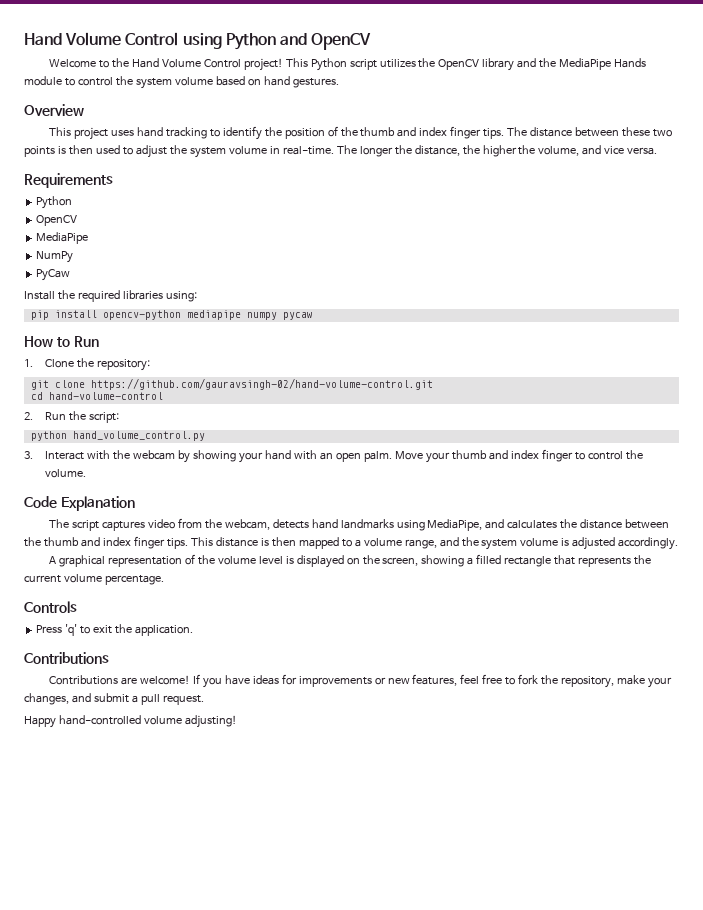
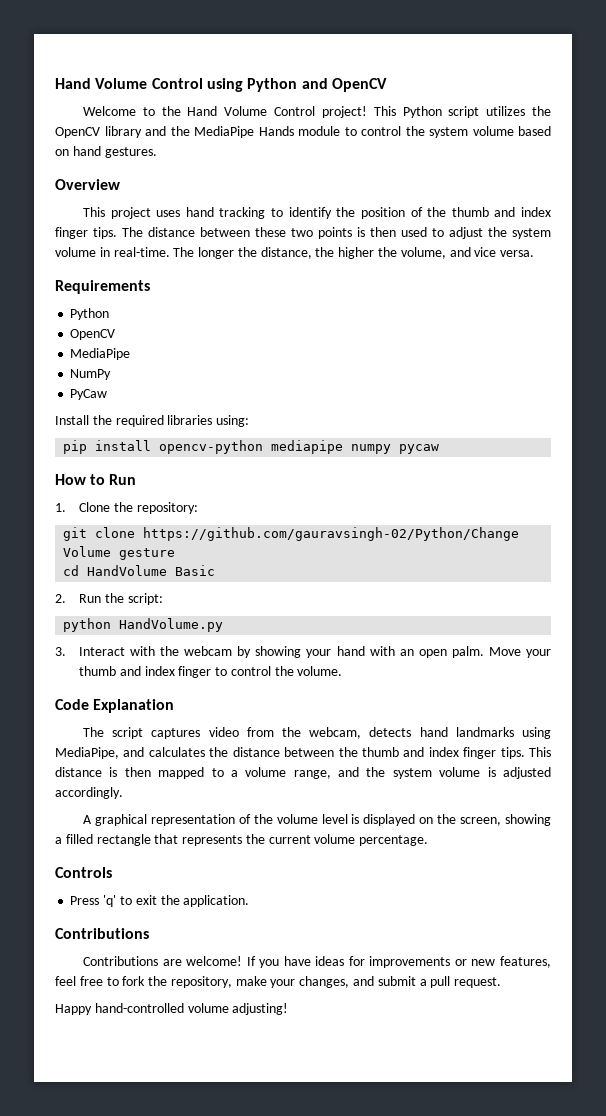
[90,378,433,390] https://github.com/gauravsingh-02/hand-volume-control.git -> [143,527,520,541] [63,546,176,560] https://github.com/gauravsingh-02/Python/Change Volume gesture
[48,392,163,400] hand-volume-control -> [87,565,216,576] HandVolume Basic
[72,431,205,441] hand_volume_control.py -> [119,618,224,632] HandVolume.py

